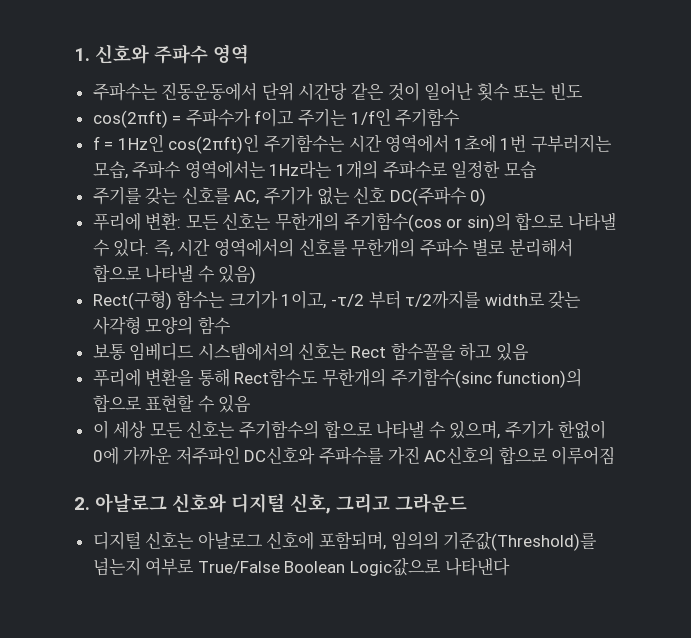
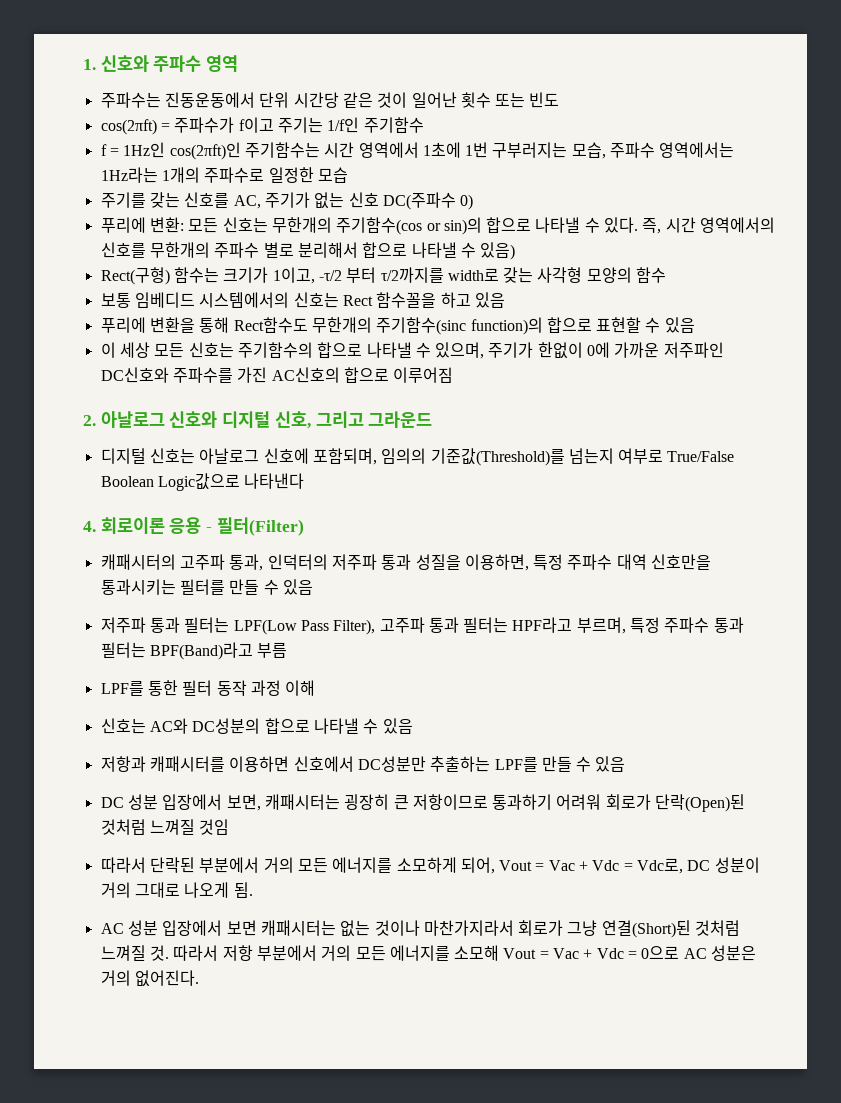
(510, 566) none -> [83,517,304,536] [100,554,712,571] [100,579,313,595] [100,617,744,635] [100,642,288,660] [100,680,316,696] [100,718,413,734] [100,756,626,772] [100,794,746,812] [100,819,230,835] [100,857,760,874] [100,882,253,898] [100,920,741,938] [100,945,757,961] [100,970,199,987] // 4. 회로이론 응용 - 필터(Filter) // 캐패시터의 고주파 통과, 인덕터의 저주파 통과 성질을 이용하면, 특정 주파수 대역 신호만을 통과시키는 필터를 만들 수 있음 // 저주파 통과 필터는 LPF(Low Pass Filter), 고주파 통과 필터는 HPF라고 부르며, 특정 주파수 통과 필터는 BPF(Band)라고 부름 // LPF를 통한 필터 동작 과정 이해 // 신호는 AC와 DC성분의 합으로 나타낼 수 있음 // 저항과 캐패시터를 이용하면 신호에서 DC성분만 추출하는 LPF를 만들 수 있음 // DC 성분 입장에서 보면, 캐패시터는 굉장히 큰 저항이므로 통과하기 어려워 회로가 단락(Open)된 것처럼 느껴질 것임 // 따라서 단락된 부분에서 거의 모든 에너지를 소모하게 되어, Vout = Vac + Vdc = Vdc로, DC 성분이 거의 그대로 나오게 됨. // AC 성분 입장에서 보면 캐패시터는 없는 것이나 마찬가지라서 회로가 그냥 연결(Short)된 것처럼 느껴질 것. 따라서 저항 부분에서 거의 모든 에너지를 소모해 Vout = Vac + Vdc = 0으로 AC 성분은 거의 없어진다.

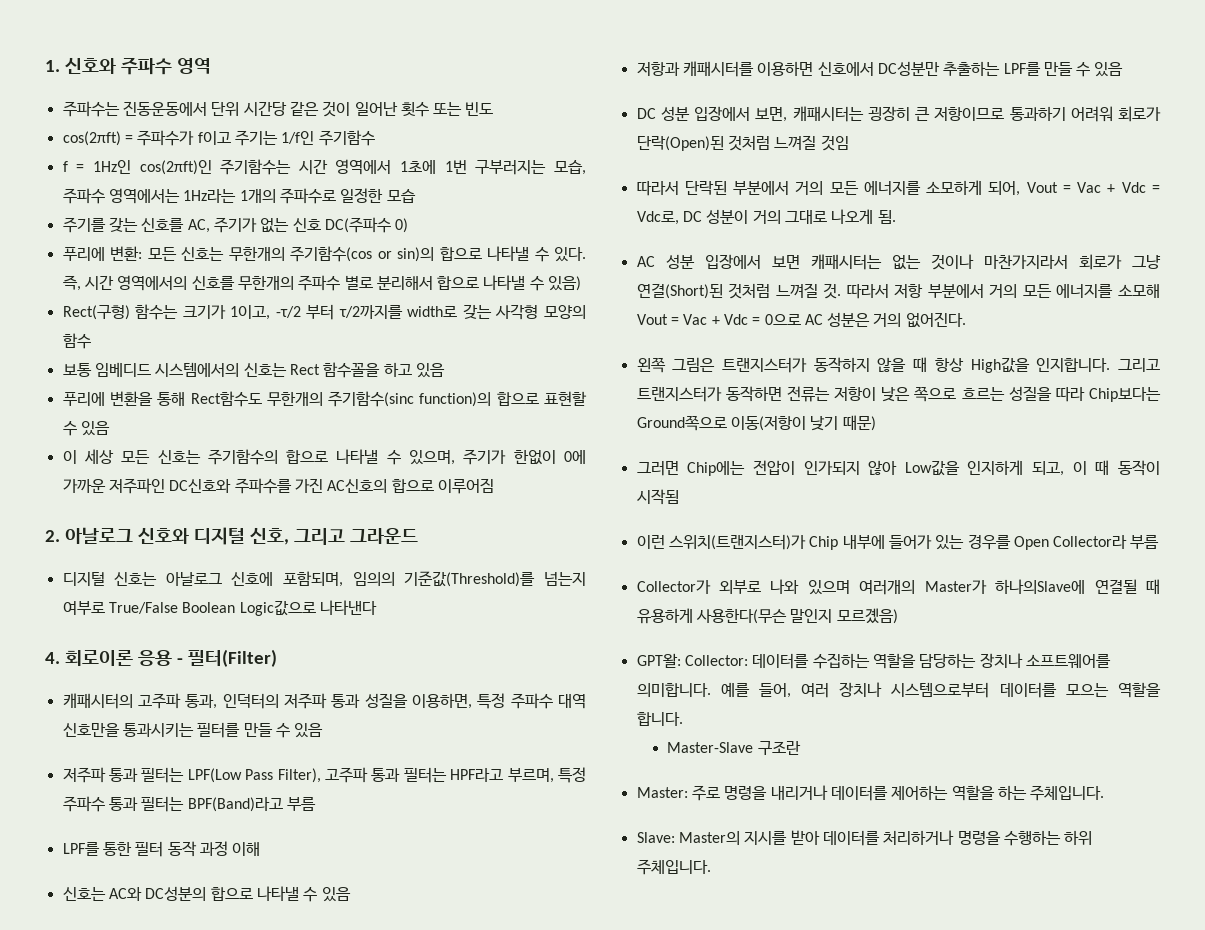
(199, 978) none -> [636,357,1160,373] [636,386,1161,402] [636,415,876,431] [636,460,1160,476] [636,489,679,505] [636,534,1160,550] [636,579,1160,595] [636,608,898,624] [636,653,1111,669] [636,682,1161,698] [636,712,683,726] [667,741,801,755] [636,785,1105,801] [636,830,1093,846] [636,859,711,875] // 왼쪽 그림은 트랜지스터가 동작하지 않을 때 항상 High값을 인지합니다. 그리고 트랜지스터가 동작하면 전류는 저항이 낮은 쪽으로 흐르는 성질을 따라 Chip보다는 Ground쪽으로 이동(저항이 낮기 때문) // 그러면 Chip에는 전압이 인가되지 않아 Low값을 인지하게 되고, 이 때 동작이 시작됨 // 이런 스위치(트랜지스터)가 Chip 내부에 들어가 있는 경우를 Open Collector라 부름 // Collector가 외부로 나와 있으며 여러개의 Master가 하나의Slave에 연결될 때 유용하게 사용한다(무슨 말인지 모르곘음) // GPT왈: Collector: 데이터를 수집하는 역할을 담당하는 장치나 소프트웨어를 의미합니다. 예를 들어, 여러 장치나 시스템으로부터 데이터를 모으는 역할을 합니다. // Master-Slave 구조란 // Master: 주로 명령을 내리거나 데이터를 제어하는 역할을 하는 주체입니다. // Slave: Master의 지시를 받아 데이터를 처리하거나 명령을 수행하는 하위 주체입니다.

